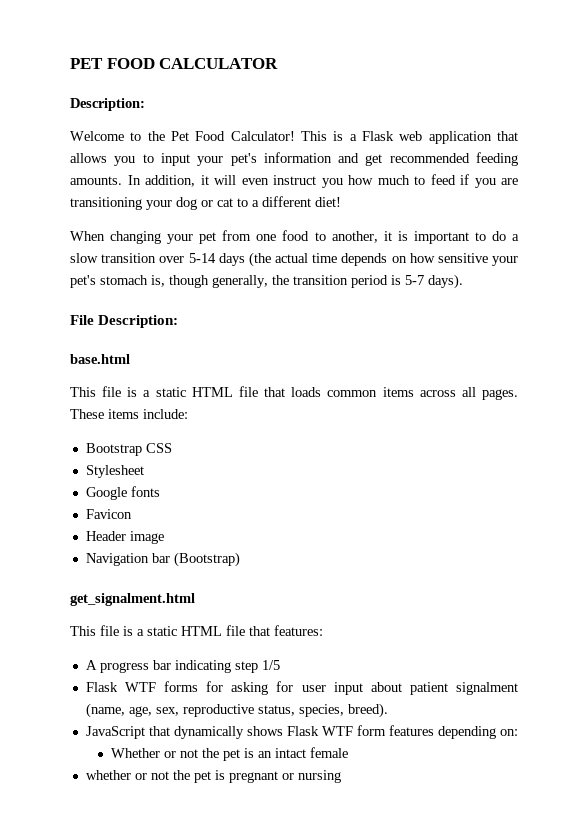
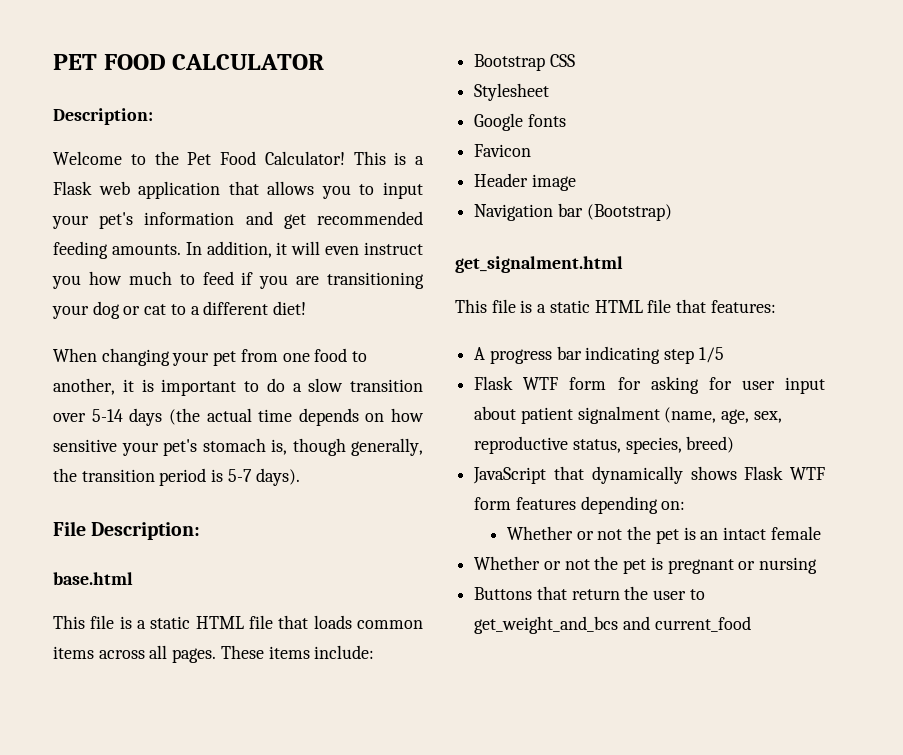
[164,681,199,692] forms -> [569,377,607,390] form
[347,703,388,718] breed). -> [686,436,735,453] breed)
[85,770,131,780] whether -> [474,556,541,570] Whether
(341, 776) none -> [474,586,705,600] [474,616,751,634] // Buttons that return the user to get_weight_and_bcs and current_food

